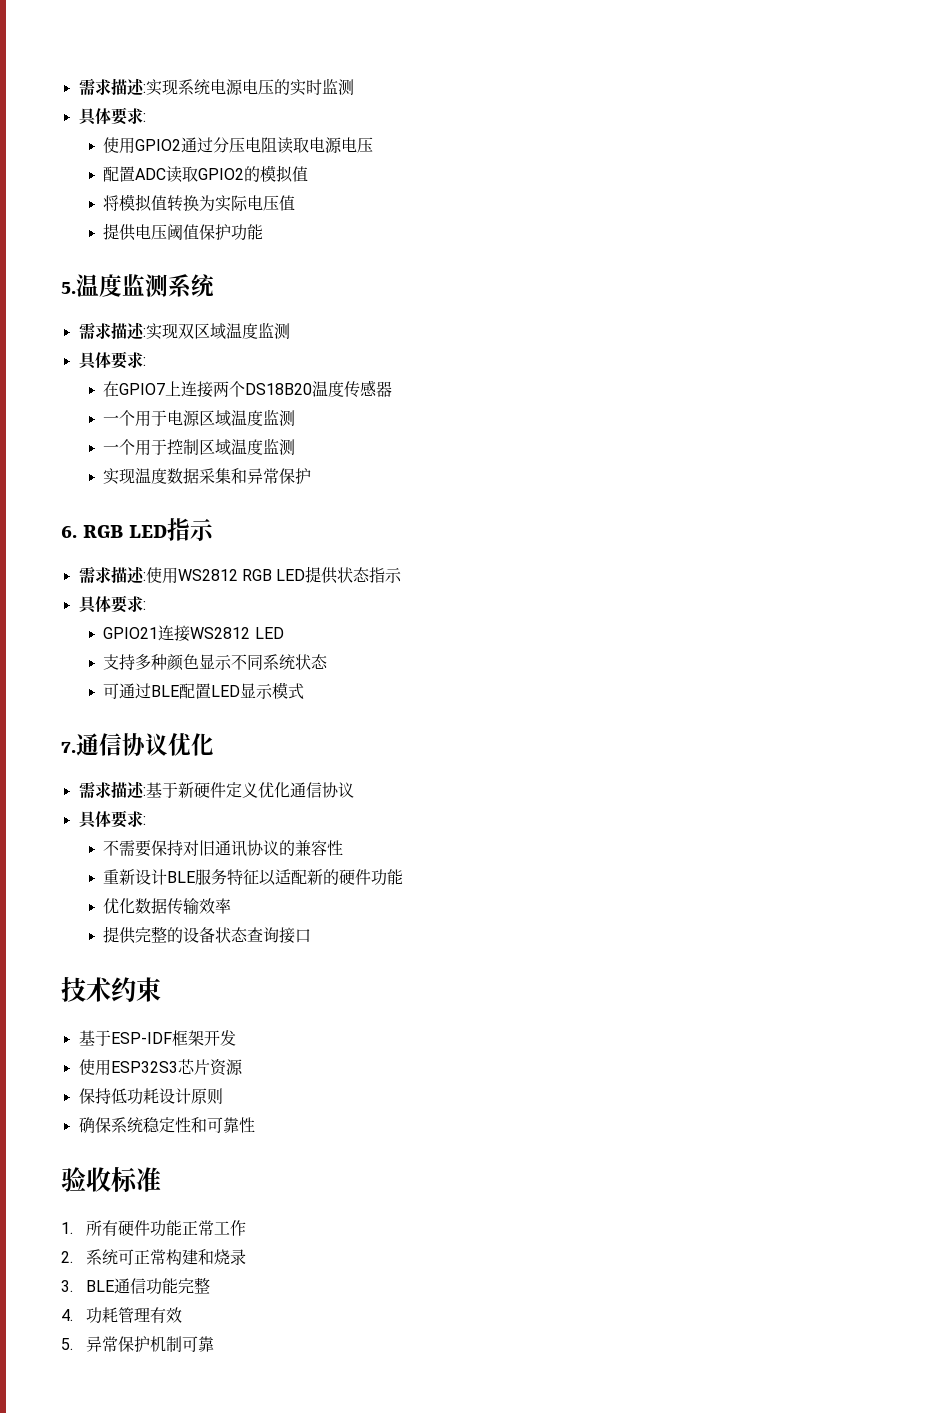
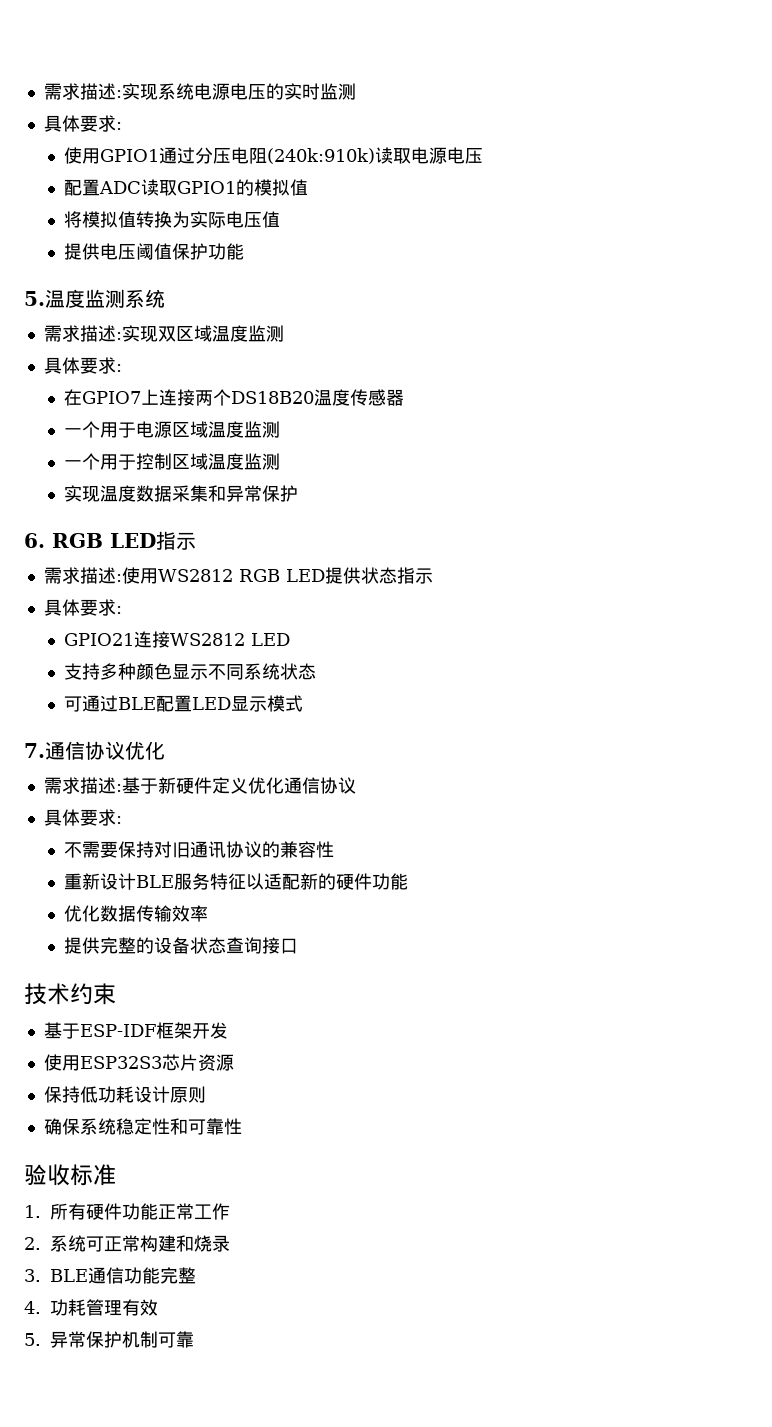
[135,139,182,151] GPIO2 -> [100,149,160,162] GPIO1
(278, 145) none -> [267,148,376,164] (240k:910k)
[198,168,245,180] GPIO2 -> [177,181,237,194] GPIO1

